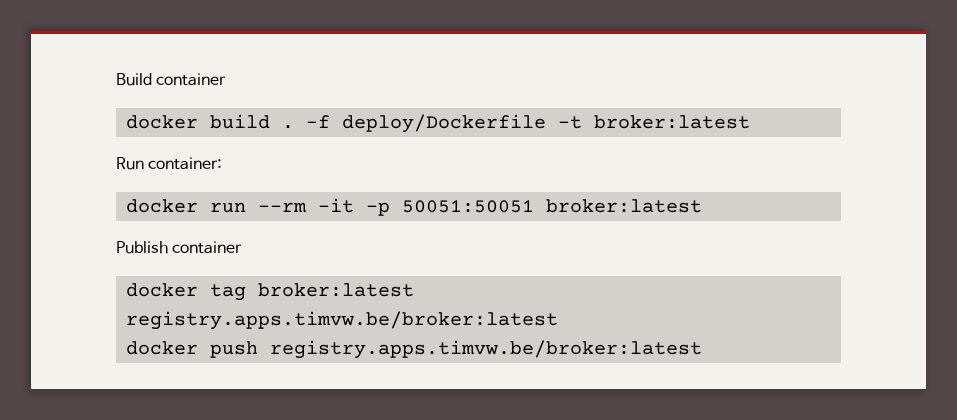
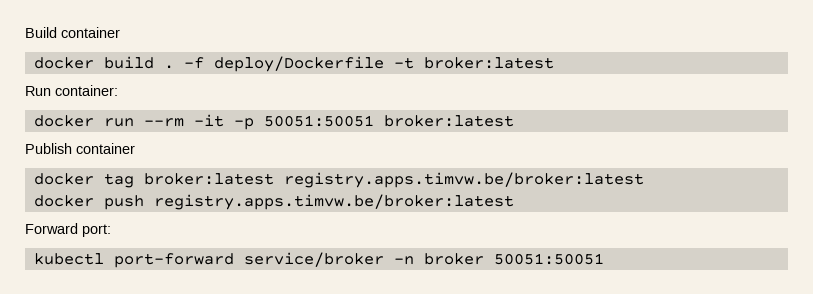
(702, 349) none -> [25,223,111,237] [33,252,604,268] // Forward port: // kubectl port-forward service/broker -n broker 50051:50051

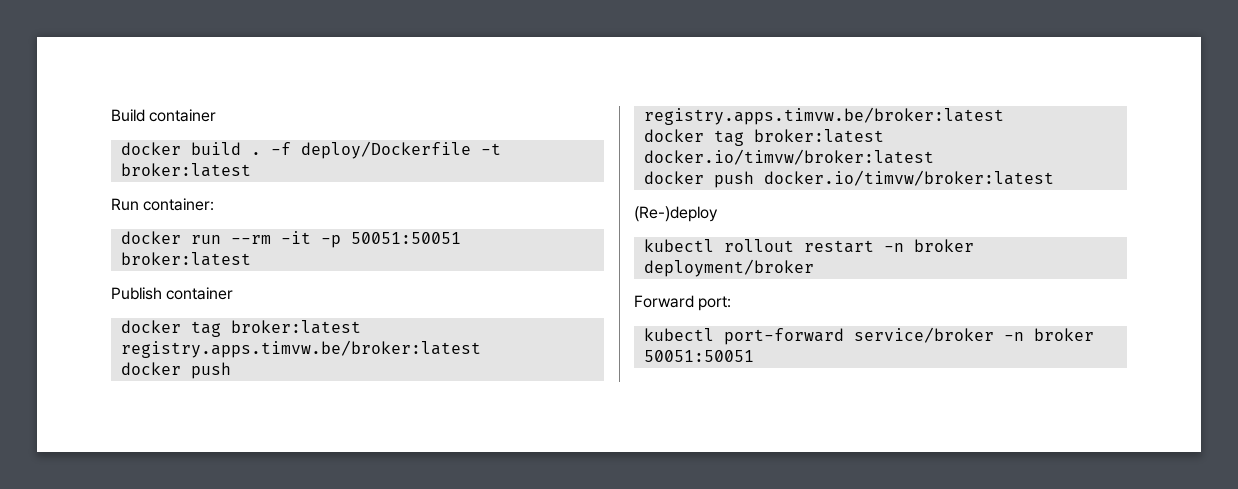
(514, 202) none -> [643,129,884,146] [643,149,934,165] [643,170,1054,188] [634,206,718,222] [643,239,974,253] [643,259,814,277] // docker tag broker:latest docker.io/timvw/broker:latest // docker push docker.io/timvw/broker:latest // (Re-)deploy // kubectl rollout restart -n broker deployment/broker

